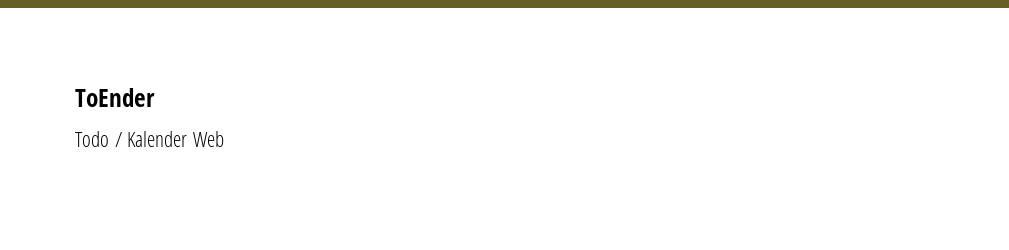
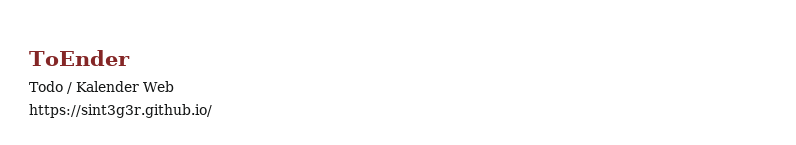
(224, 139) none -> [29,104,212,118] // https://sint3g3r.github.io/

